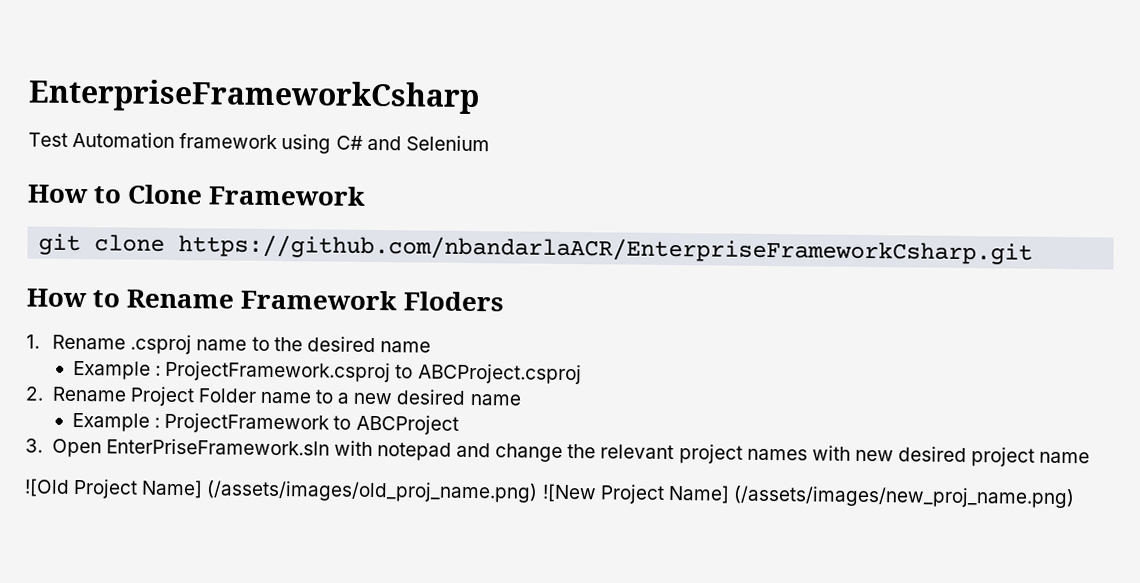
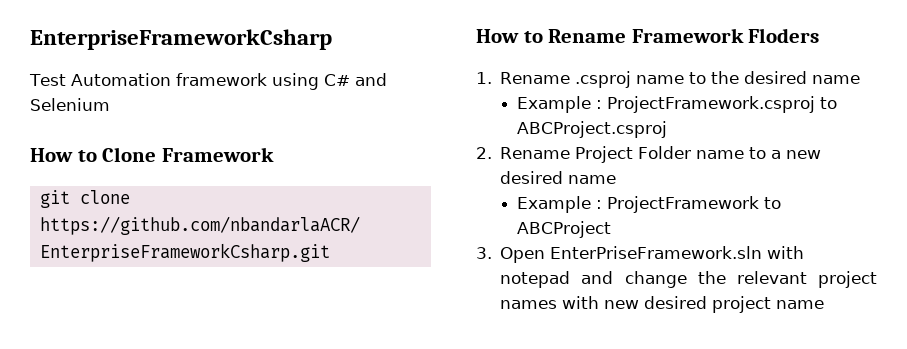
[24,478,1075,509] // ![Old Project Name] (/assets/images/old_proj_name.png) ![New Project Name] (/assets/images/new_proj_name.png) -> (825, 304) none

